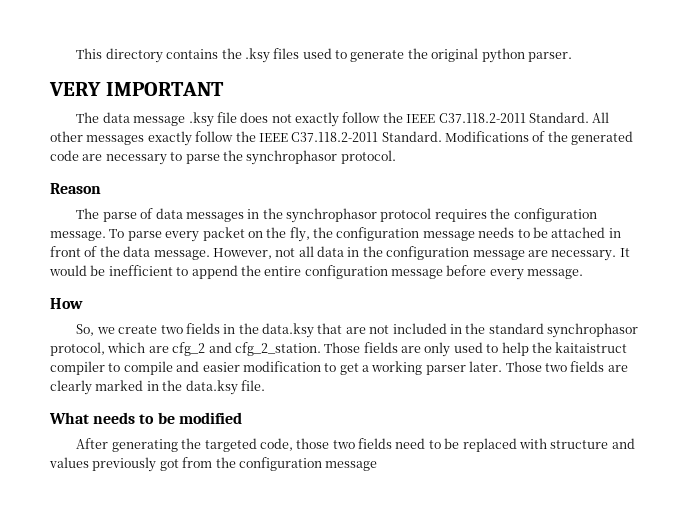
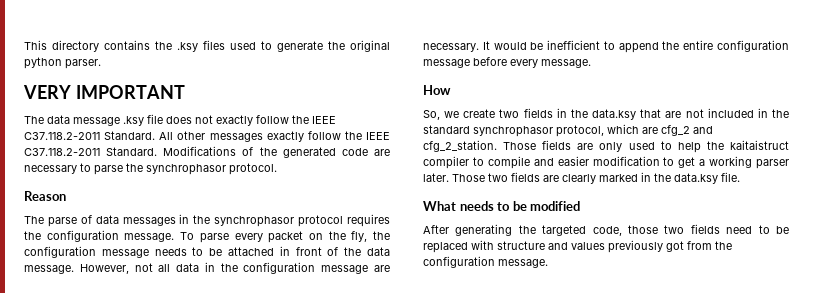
[325,461,378,471] message -> [498,259,548,268] message.

